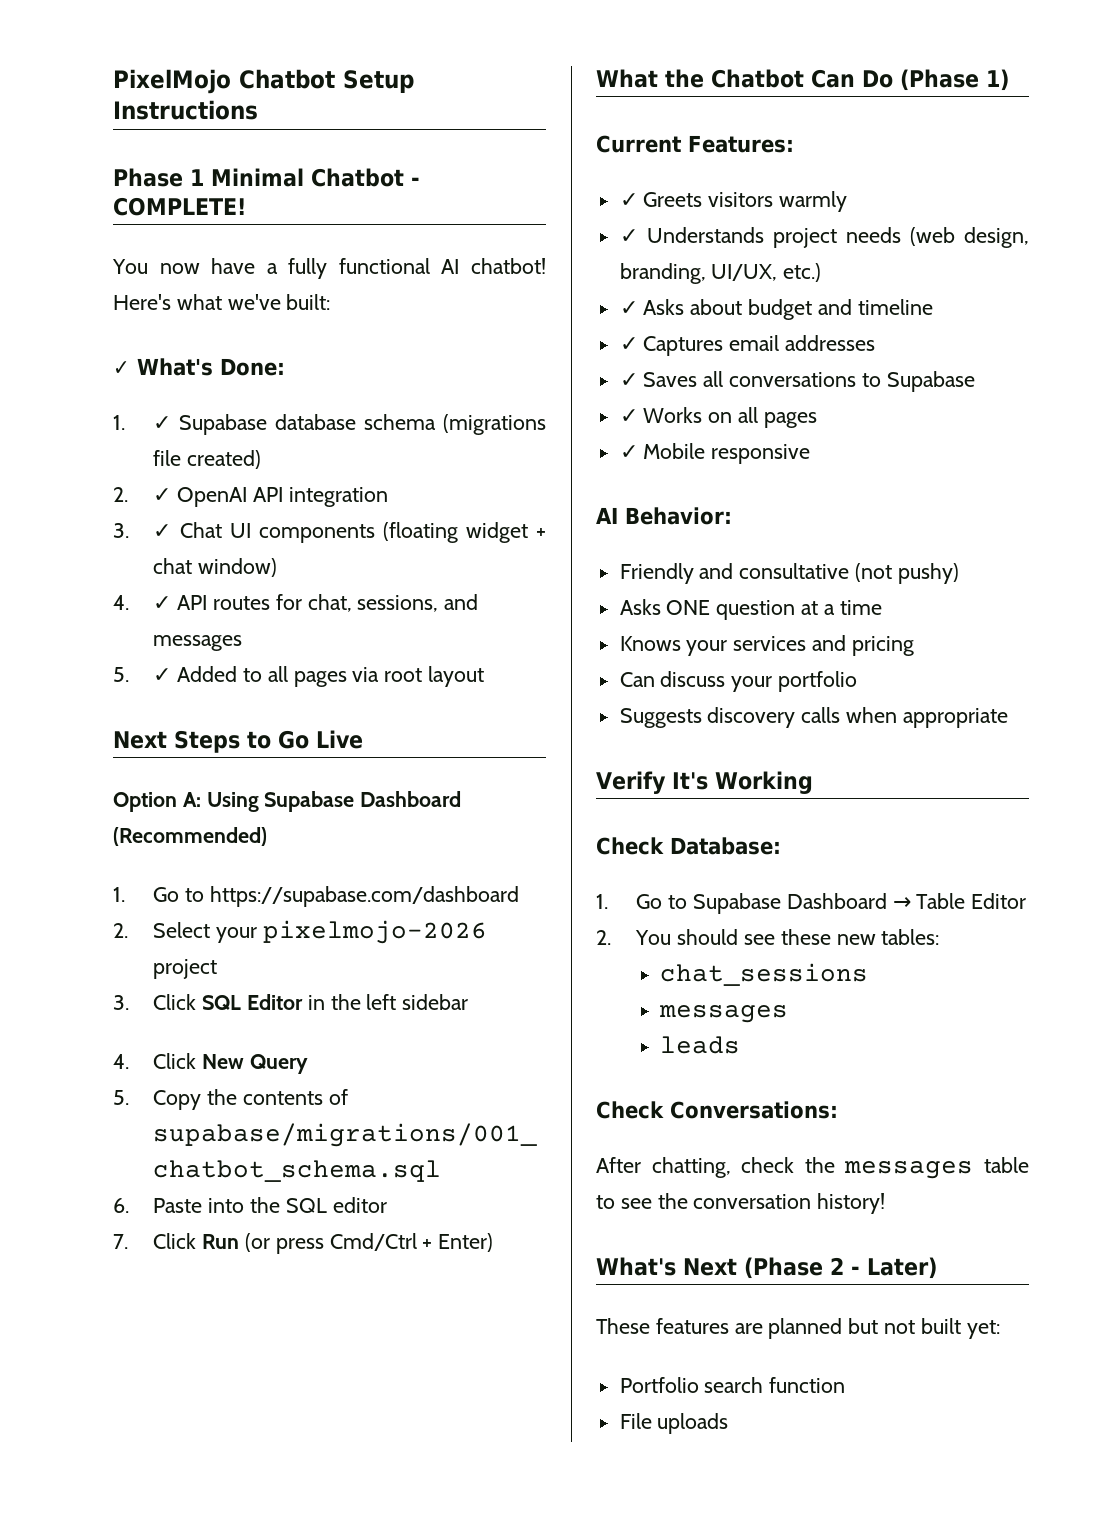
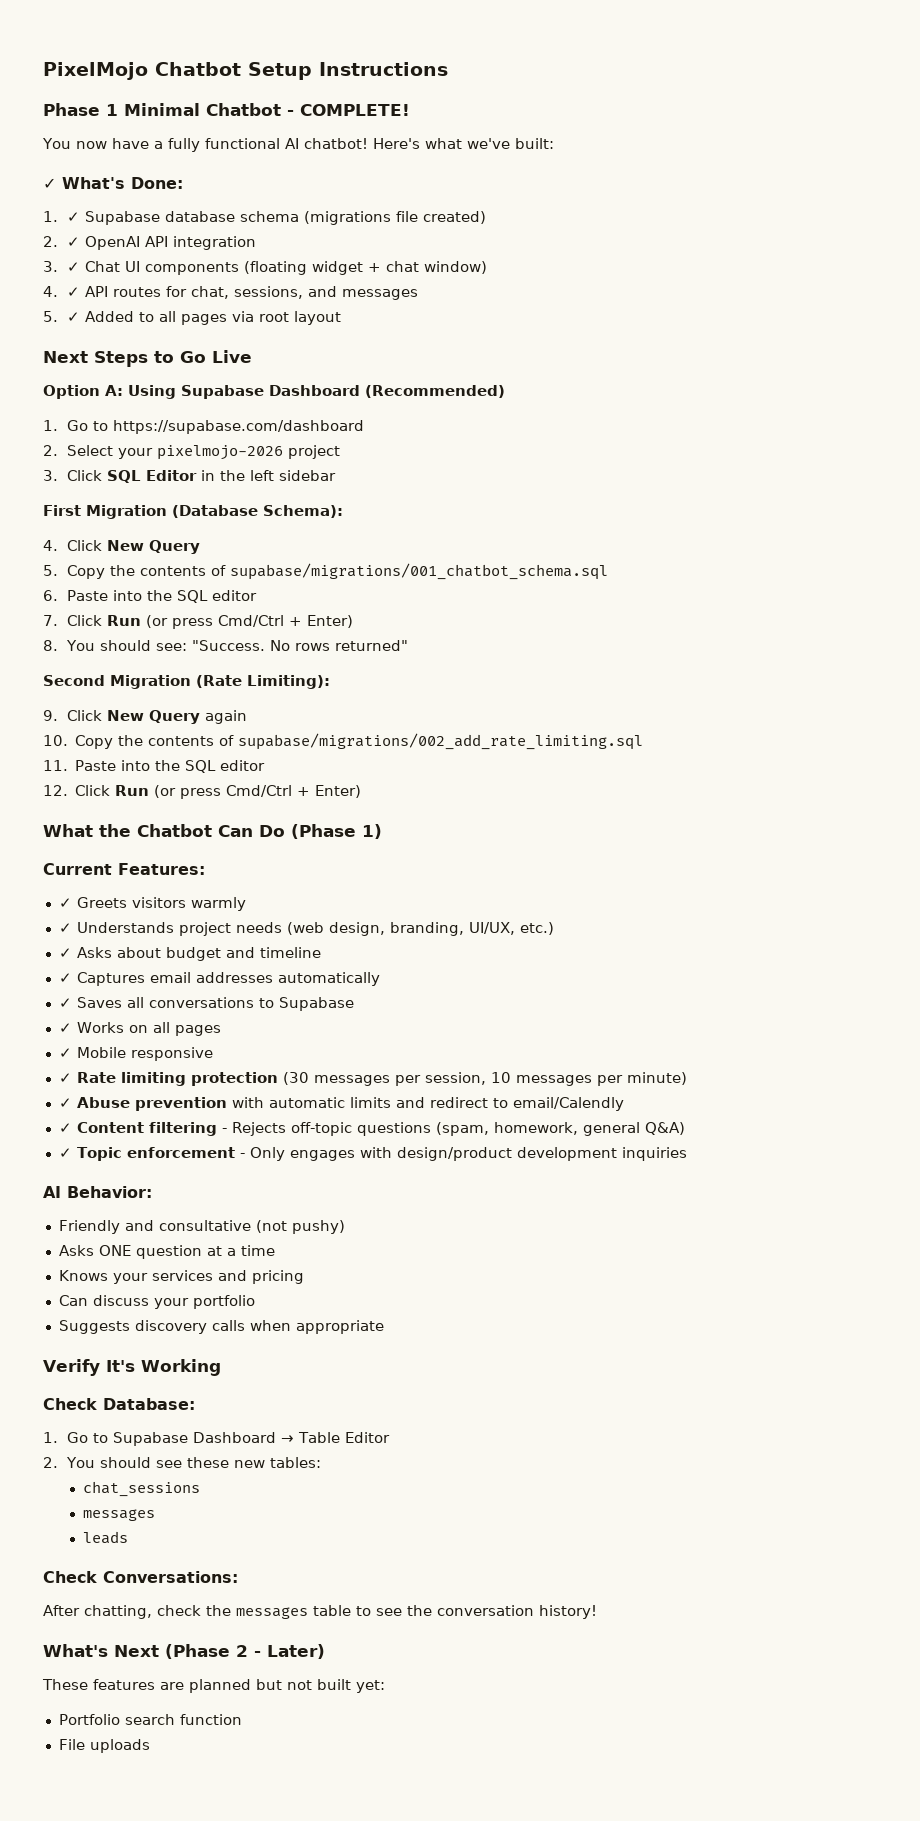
(469, 1002) none -> [43,505,343,519] // First Migration (Database Schema):
[113,1234,128,1249] // 7. -> [43,615,354,629] [43,640,409,651] [43,675,330,689] [43,710,248,724] [43,733,644,750] [43,760,266,773] [43,785,68,796] // 7. Click Run (or press Cmd/Ctrl + Enter) // 8. You should see: "Success. No rows returned" // Second Migration (Rate Limiting): // 9. Click New Query again // 10. Copy the contents of supabase/migrations/002_add_rate_limiting.sql // 11. Paste into the SQL editor // 12.
(876, 343) none -> [277,972,380,986] automatically
(811, 454) none -> [58,1072,687,1086] [58,1097,624,1111] [58,1122,685,1136] [58,1147,687,1161] // ✓ Rate limiting protection (30 messages per session, 10 messages per minute) // ✓ Abuse prevention with automatic limits and redirect to email/Calendly // ✓ Content filtering - Rejects off-topic questions (spam, homework, general Q&A) // ✓ Topic enforcement - Only engages with design/product development inquiries

